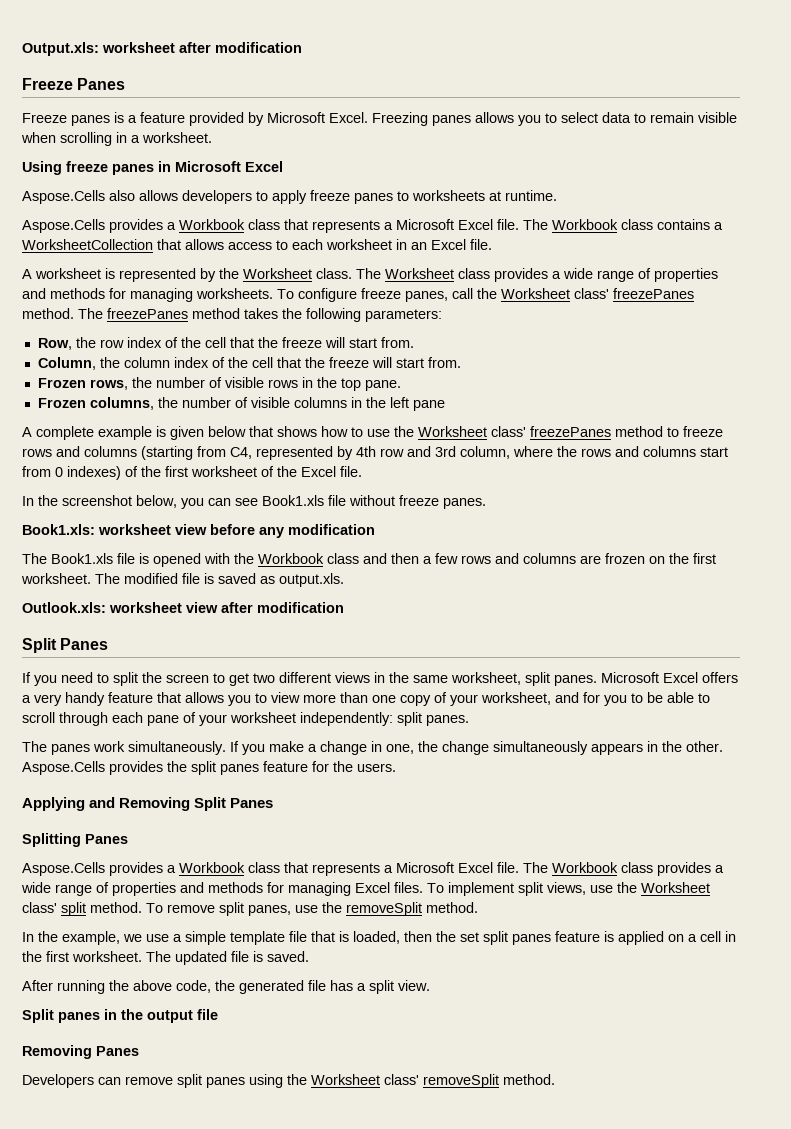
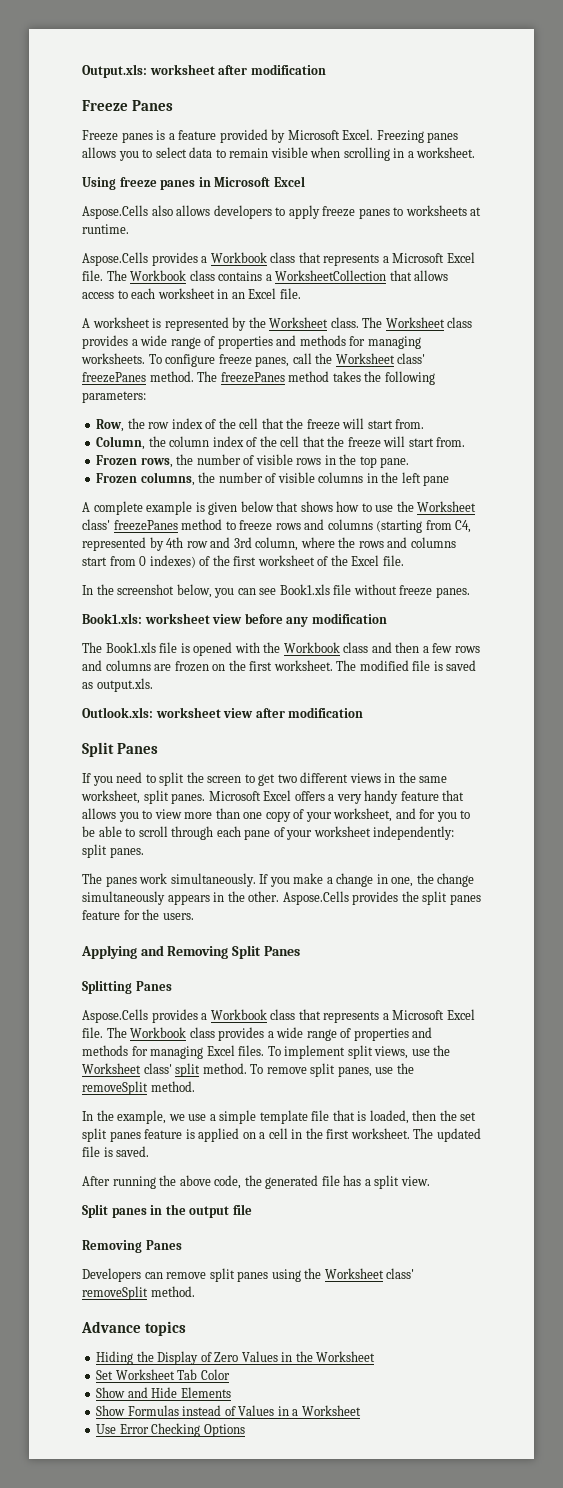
(555, 1079) none -> [81,1321,186,1336] [96,1351,376,1365] [96,1369,230,1380] [96,1387,231,1398] [96,1405,361,1416] [96,1423,245,1437] // Advance topics // Hiding the Display of Zero Values in the Worksheet // Set Worksheet Tab Color // Show and Hide Elements // Show Formulas instead of Values in a Worksheet // Use Error Checking Options

